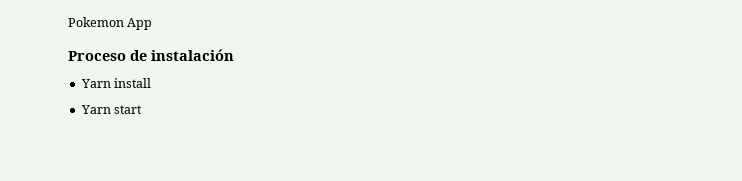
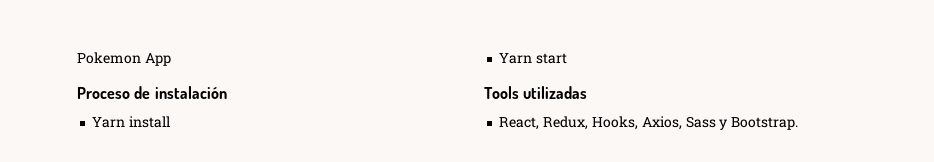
(143, 109) none -> [484,86,588,99] [499,116,799,130] // Tools utilizadas // React, Redux, Hooks, Axios, Sass y Bootstrap.

